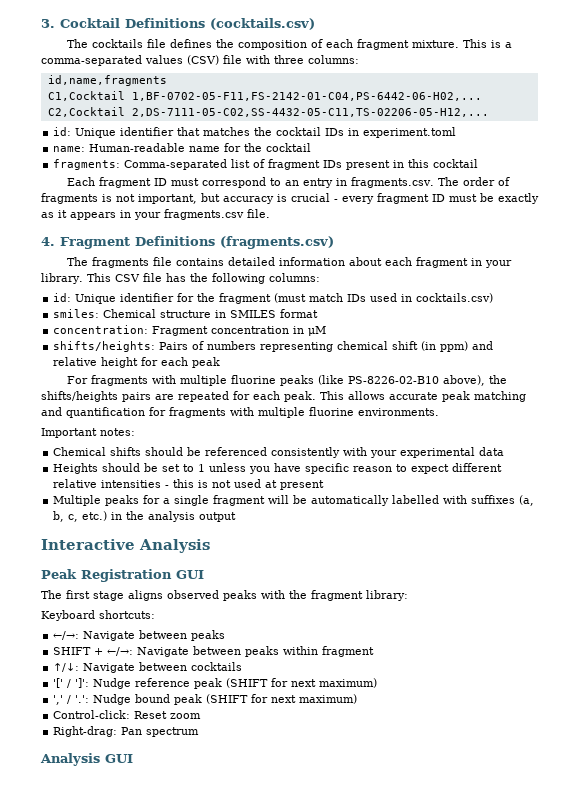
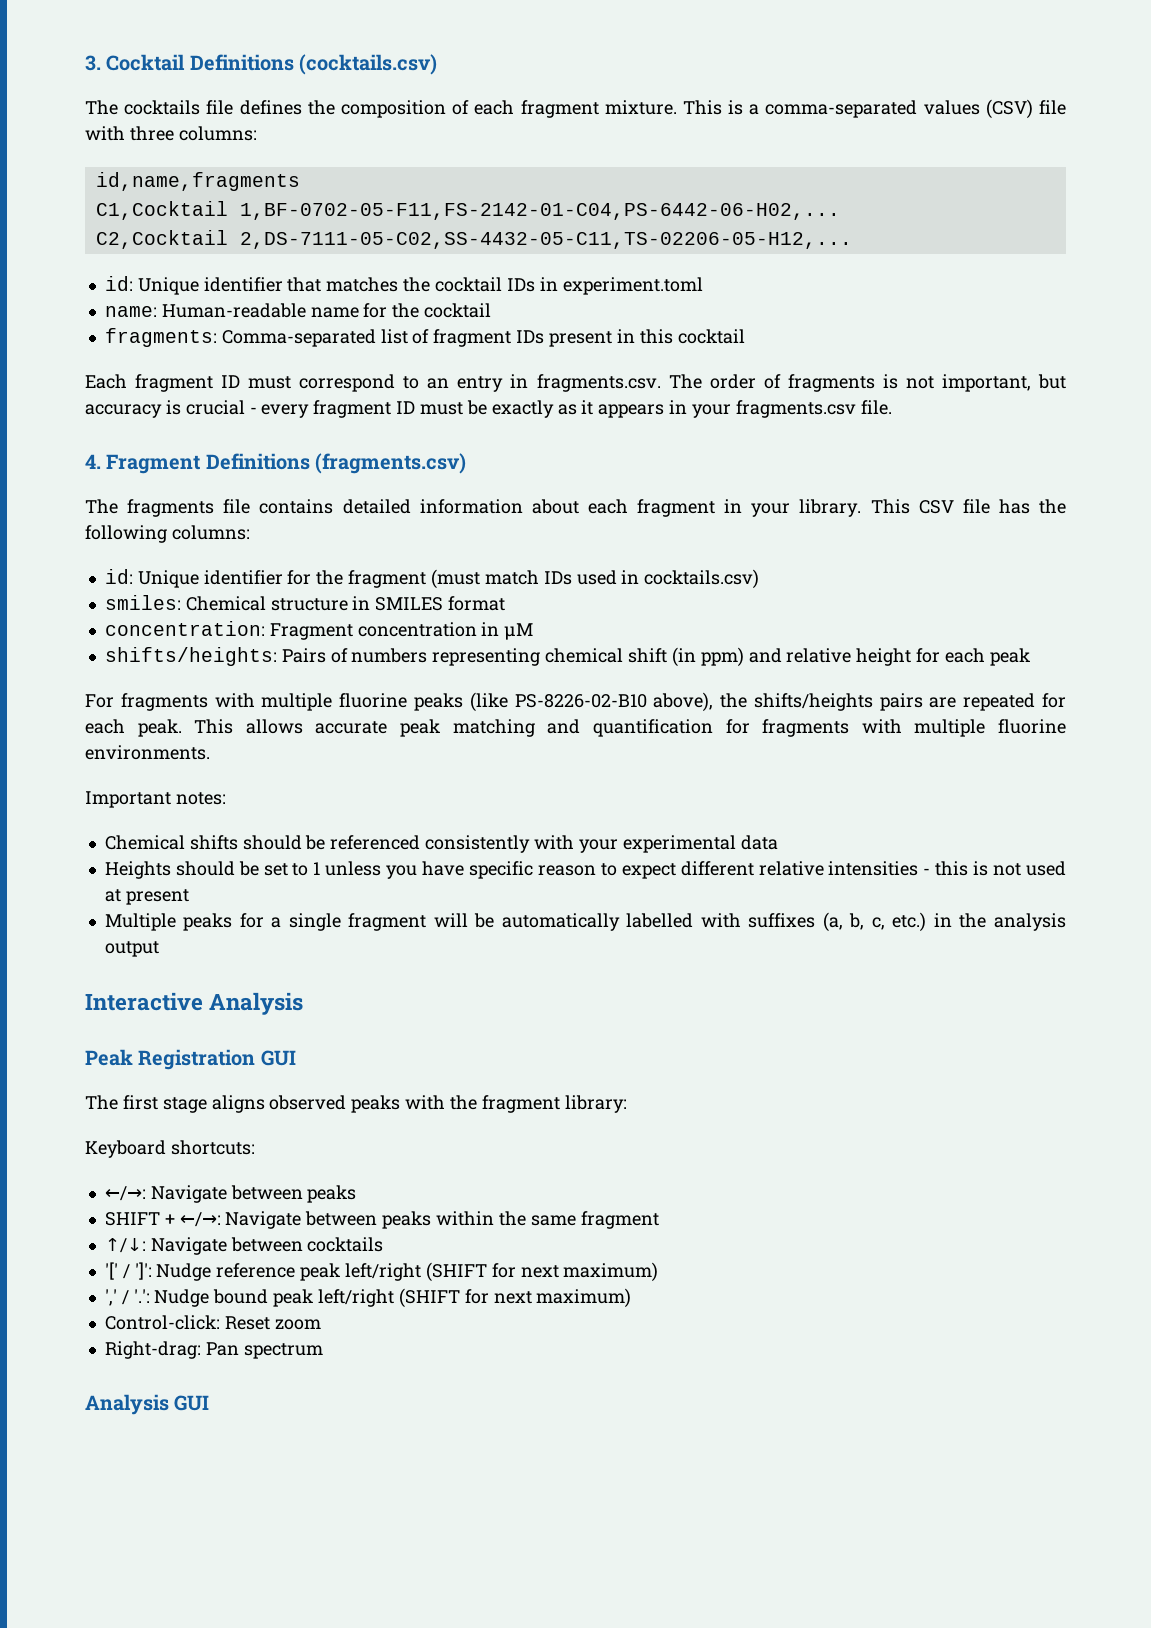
(319, 650) none -> [498,1211,576,1226] the same
(223, 683) none -> [344,1263,421,1281] left/right
(203, 699) none -> [317,1289,394,1307] left/right

